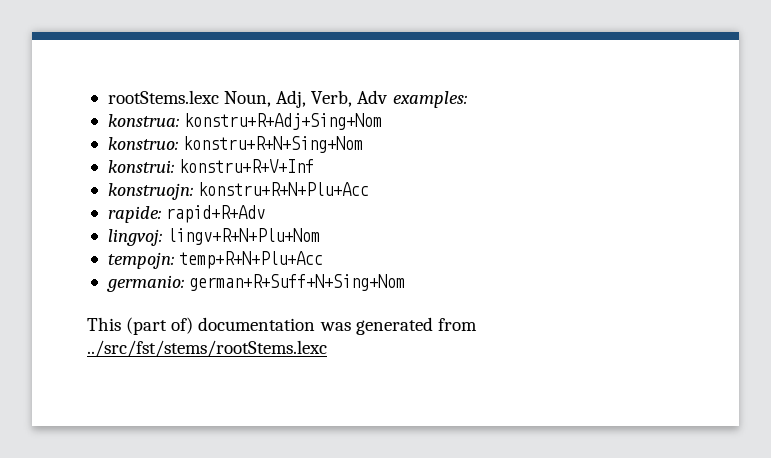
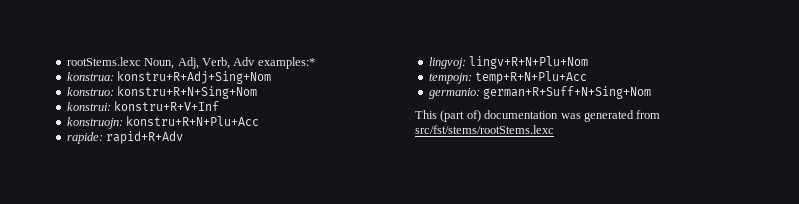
[392,91,467,108] examples: -> [257,57,315,69] examples:*
[87,340,327,357] ../src/fst/stems/rootStems.lexc -> [415,125,554,134] src/fst/stems/rootStems.lexc

